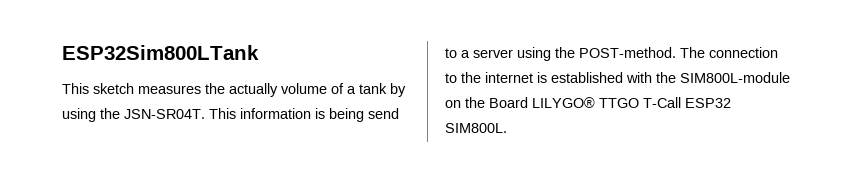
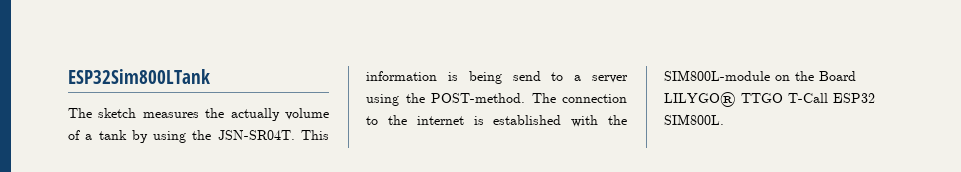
[62,83,89,94] This -> [68,108,92,118] The

